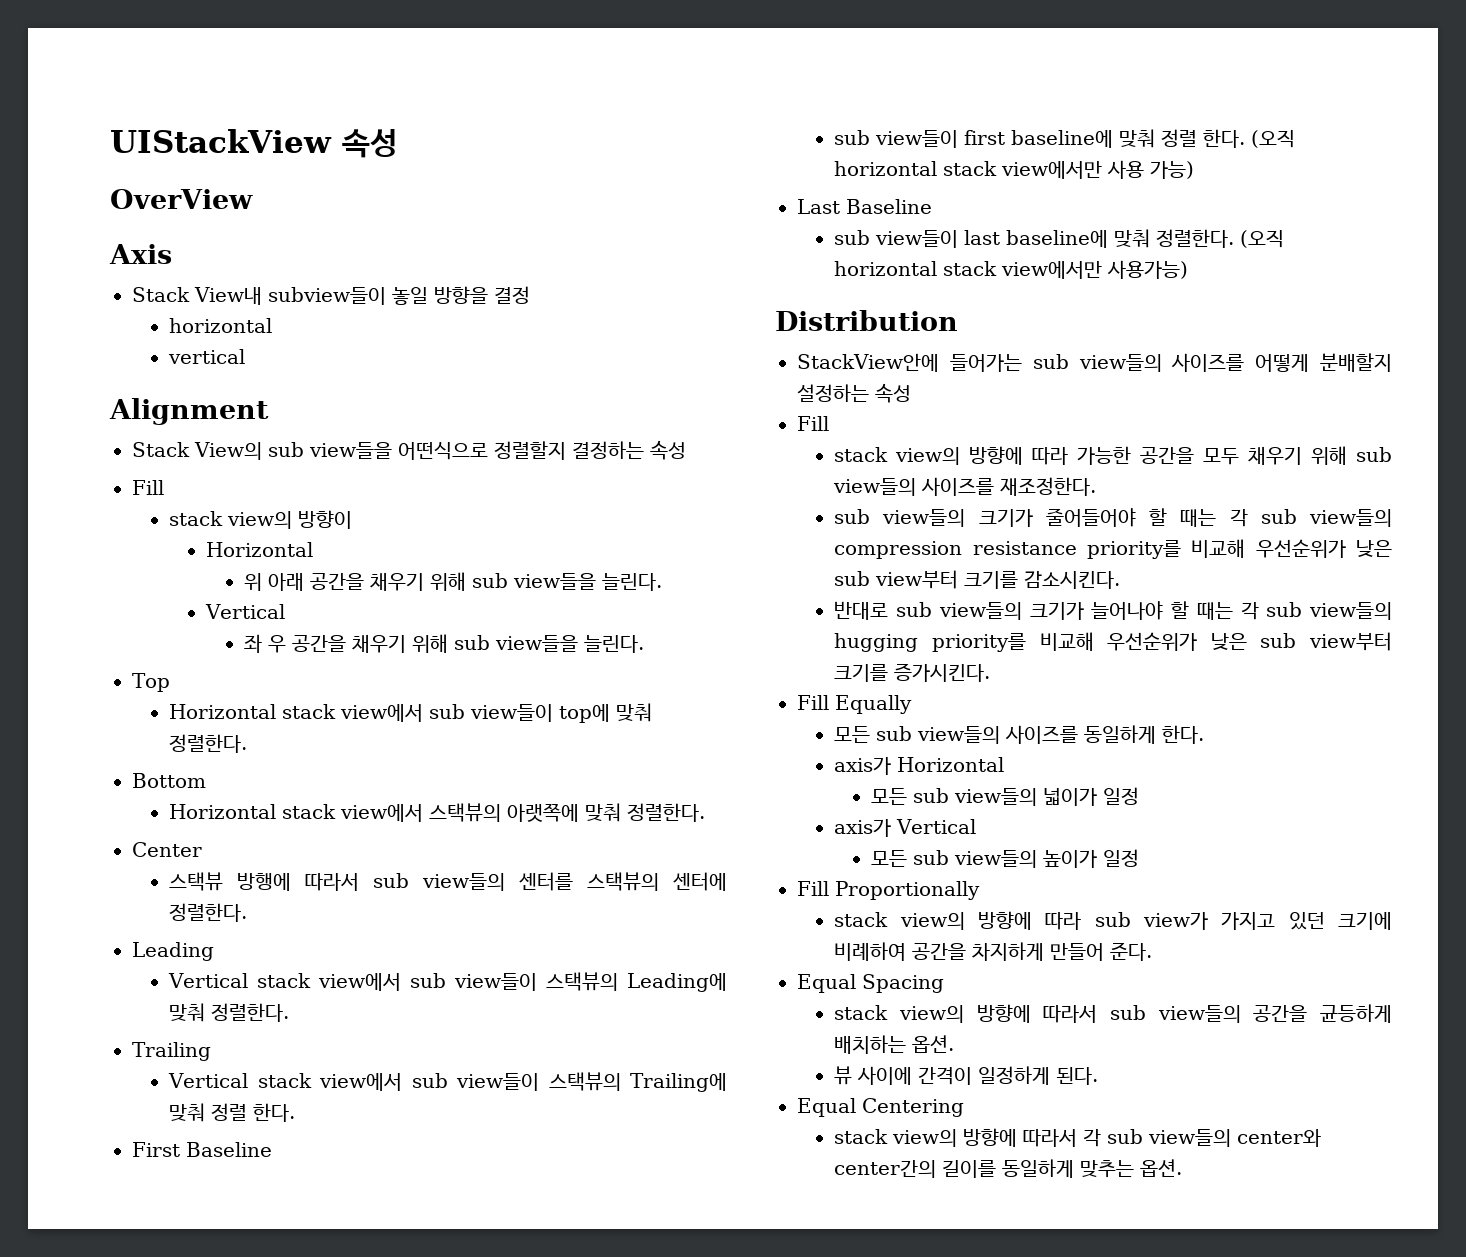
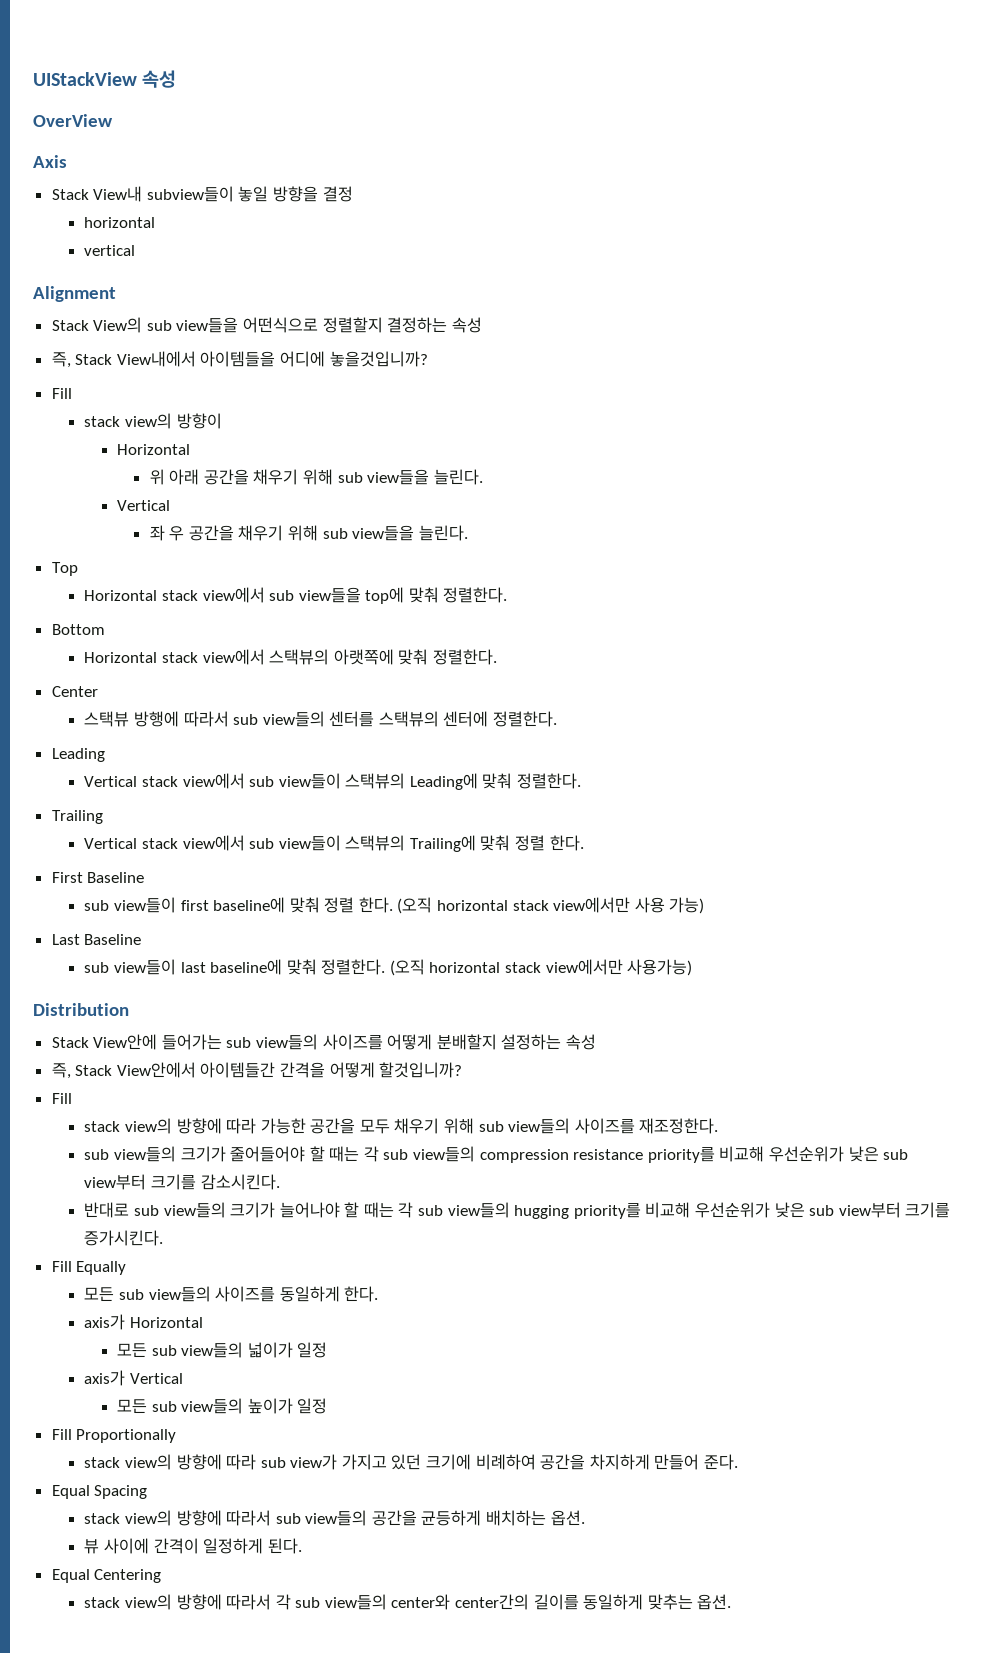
(686, 450) none -> [51,351,428,368] // 즉, Stack View내에서 아이템들을 어디에 놓을것입니까?
[470,704,554,722] view들이 -> [298,587,361,603] view들을
[797,353,939,372] StackView안에 -> [51,1034,158,1050] Stack View안에
(911, 393) none -> [51,1062,463,1079] // 즉, Stack View안에서 아이템들간 간격을 어떻게 할것입니까?

